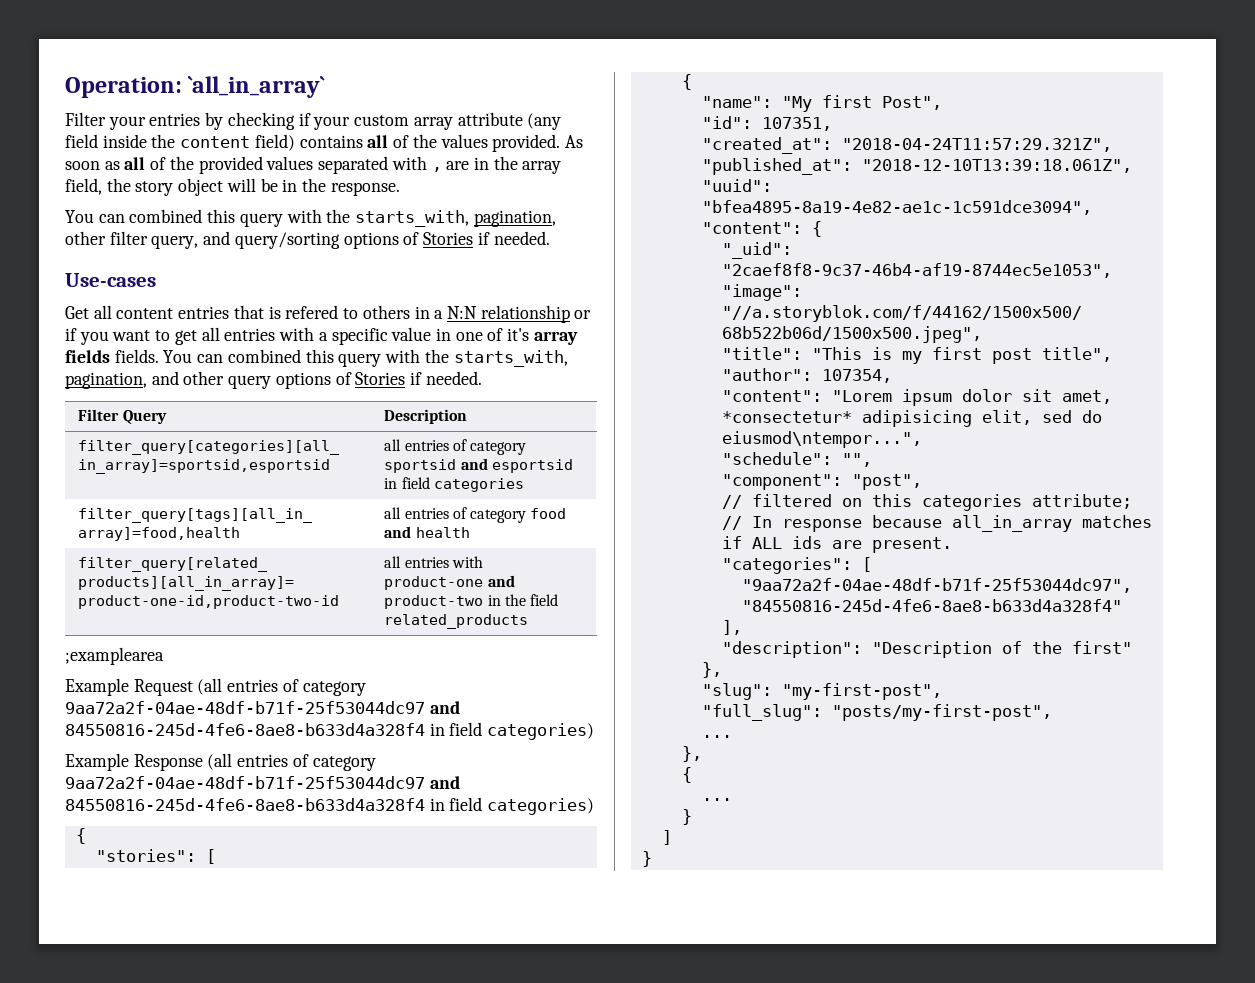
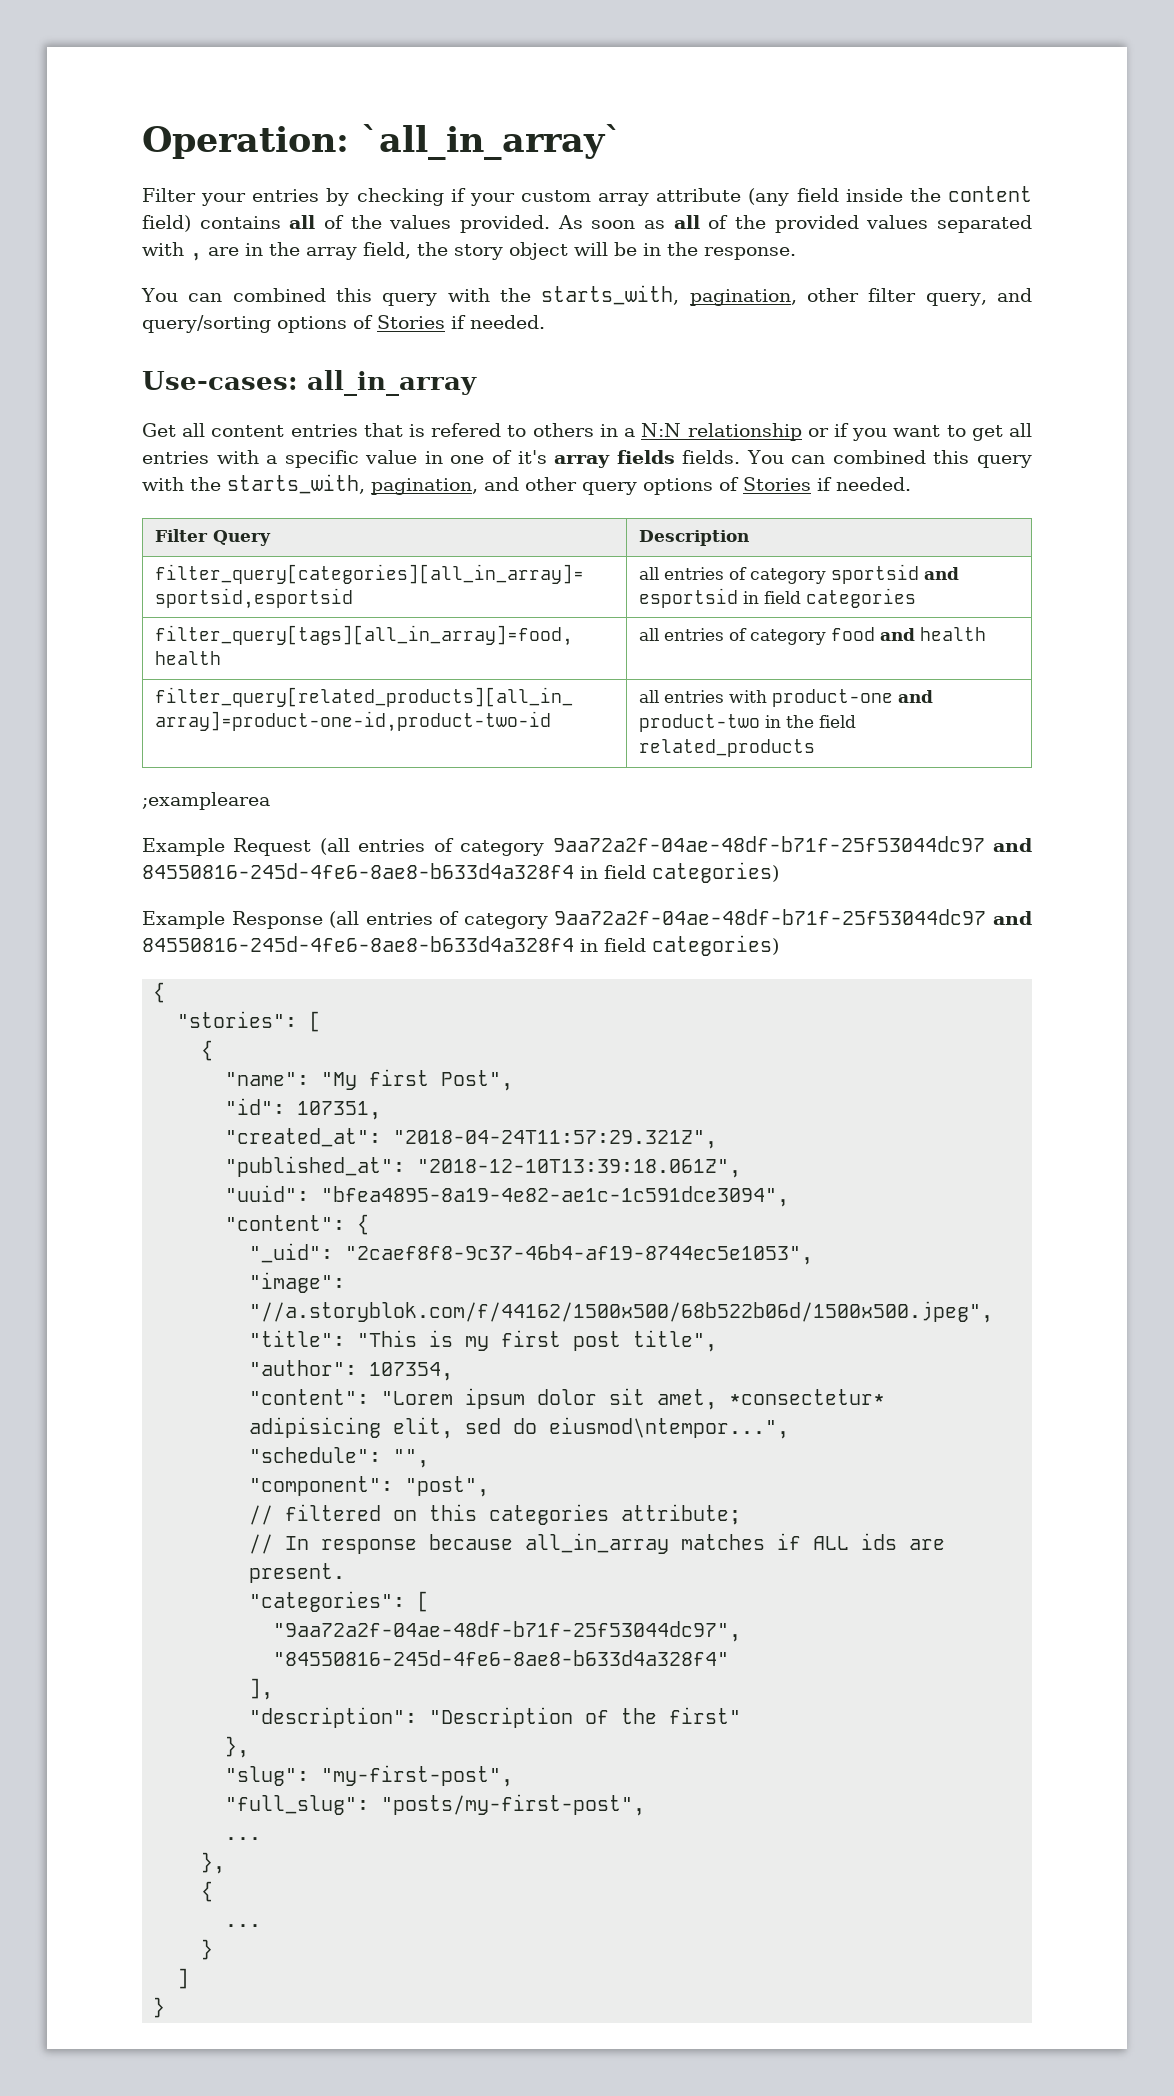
[65,273,156,287] Use-cases -> [142,370,477,396] Use-cases: all_in_array

